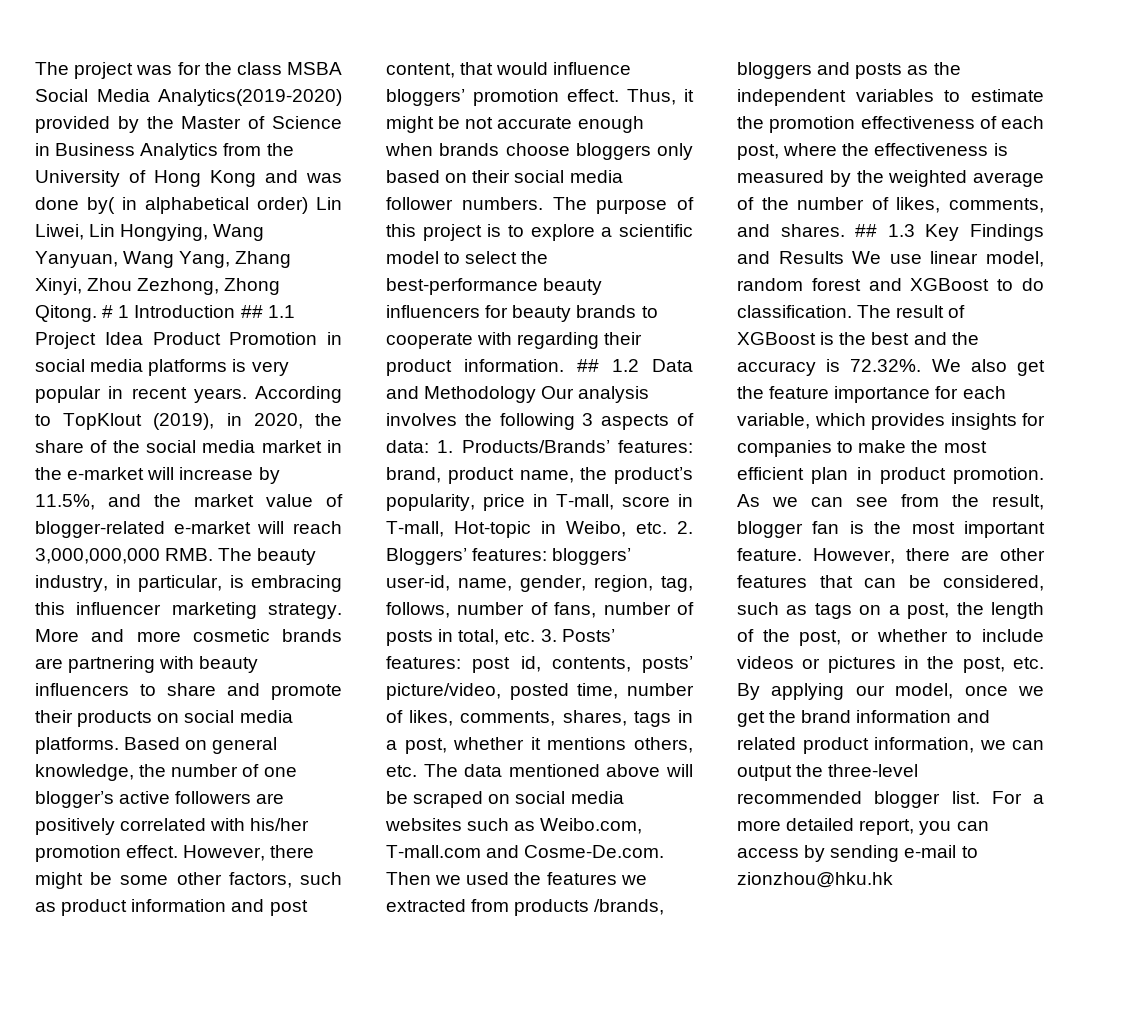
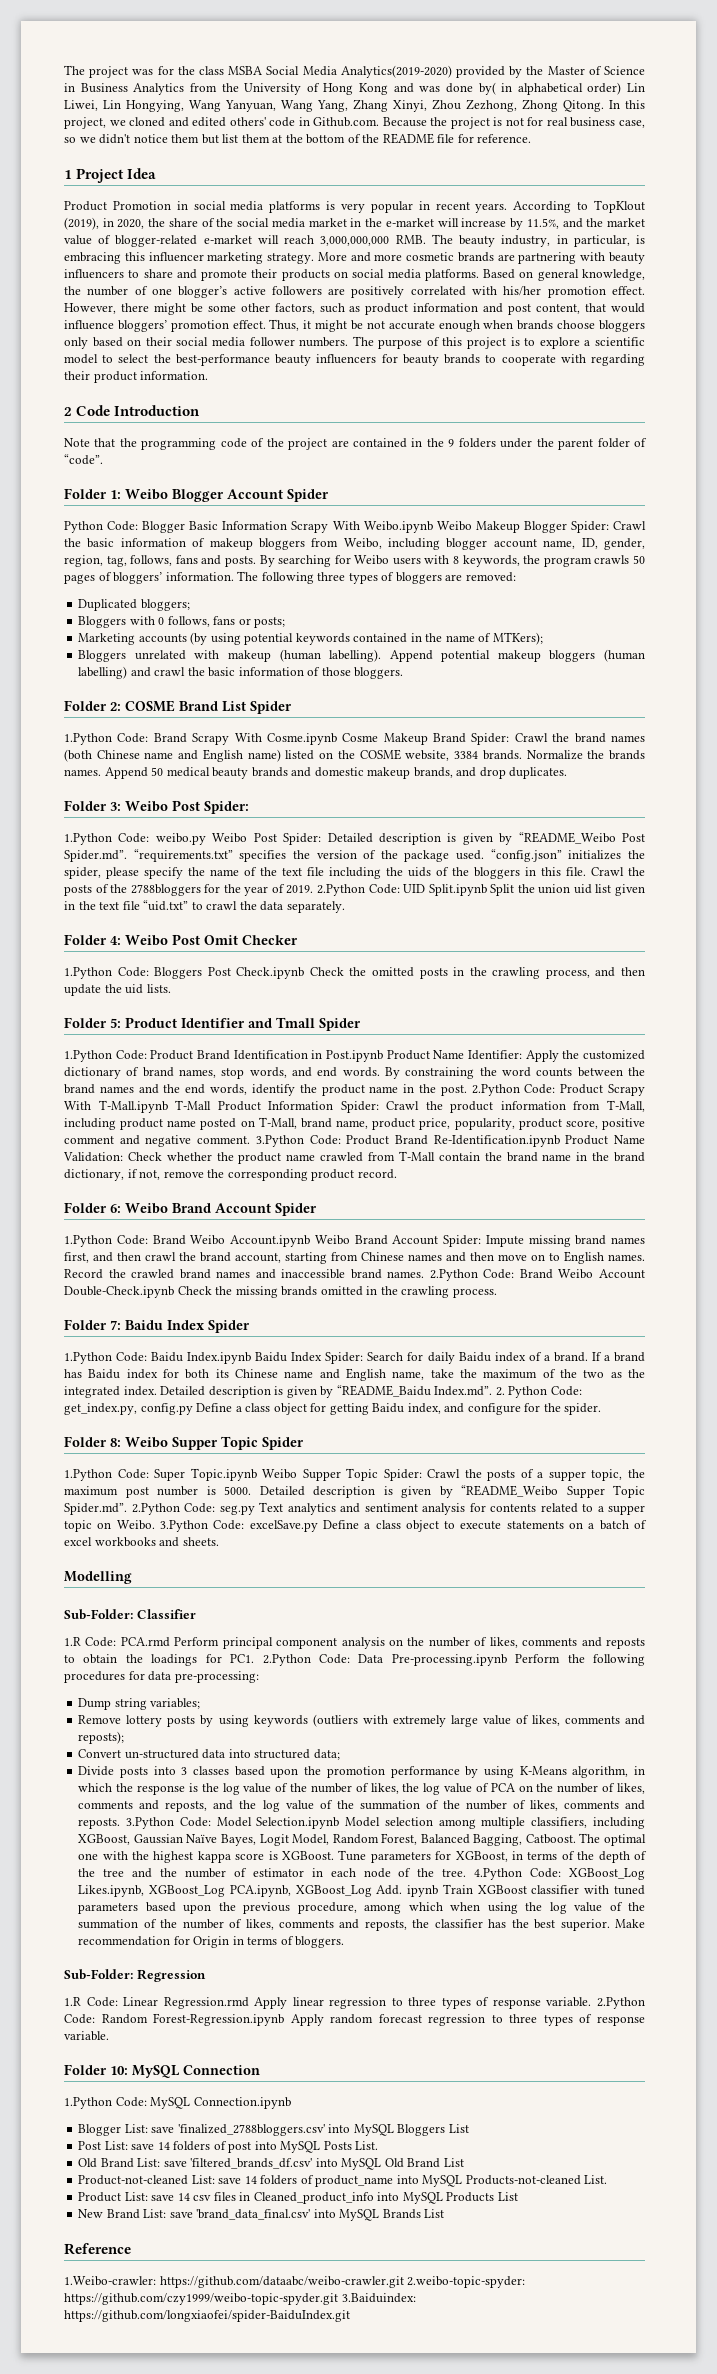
[102,305,295,318] # 1 Introduction ## 1.1 -> [609,100,645,109] [64,117,646,129] [64,133,532,144] [64,170,72,179] In this project, we cloned and edited others' code in Github.com. Because the project is not for real business case, so we didn't notice them but list them at the bottom of the README file for reference. // 1
(143, 338) none -> (157, 173) //
[577,359,693,372] [386,386,650,403] [386,413,694,430] [386,440,693,453] [386,467,693,484] [386,494,693,511] [386,521,693,538] [386,548,632,565] [386,575,693,592] [386,602,694,618] [386,629,615,646] [386,656,693,673] [386,683,694,700] [386,710,693,727] [386,737,693,754] [386,764,693,777] [386,791,624,808] [385,818,643,834] [386,845,665,858] [386,872,647,885] [386,899,665,916] [737,62,961,79] [737,89,1044,106] [737,116,1044,133] [737,143,1008,160] [737,170,1044,187] [737,197,1044,213] [737,224,1044,241] [737,251,1044,267] [737,278,1044,291] [737,305,966,318] [737,332,979,345] [737,359,1045,376] [737,386,1006,403] [737,413,1045,430] [737,440,987,457] [737,467,1044,484] [737,494,1044,510] [737,521,1045,538] [737,548,1045,564] [737,575,1044,591] [737,602,1044,619] [737,629,1044,646] [737,656,1044,673] [737,683,1044,700] [737,710,990,727] [737,737,1044,754] [737,764,919,781] [737,791,1044,808] [737,818,989,835] [737,845,978,862] [737,872,893,888] ## 1.2 Data and Methodology Our analysis involves the following 3 aspects of data: 1. Products/Brands’ features: brand, product name, the product’s popularity, price in T-mall, score in T-mall, Hot-topic in Weibo, etc. 2. Bloggers’ features: bloggers’ user-id, name, gender, region, tag, follows, number of fans, number of posts in total, etc. 3. Posts’ features: post id, contents, posts’ picture/video, posted time, number of likes, comments, shares, tags in a post, whether it mentions others, etc. The data mentioned above will be scraped on social media websites such as Weibo.com, T-mall.com and Cosme-De.com. Then we used the features we extracted from products /brands, bloggers and posts as the independent variables to estimate the promotion effectiveness of each post, where the effectiveness is measured by the weighted average of the number of likes, comments, and shares. ## 1.3 Key Findings and Results We use linear model, random forest and XGBoost to do classification. The result of XGBoost is the best and the accuracy is 72.32%. We also get the feature importance for each variable, which provides insights for companies to make the most efficient plan in product promotion. As we can see from the result, blogger fan is the most important feature. However, there are other features that can be considered, such as tags on a post, the length of the post, or whether to include videos or pictures in the post, etc. By applying our model, once we get the brand information and related product information, we can output the three-level recommended blogger list. For a more detailed report, you can access by sending e-mail to zionzhou@hku.hk -> [64,405,201,416] [64,438,648,450] [64,454,103,465] [64,488,329,502] [64,521,646,533] [64,538,645,550] [64,555,645,567] [64,571,516,584] [78,599,190,611] [78,616,286,628] [78,632,543,645] [78,649,645,662] [78,666,404,679] [64,700,292,714] [64,733,645,745] [64,749,646,762] [64,767,568,779] [64,800,249,814] [64,832,645,845] [64,849,645,862] [64,867,645,879] [64,884,645,896] [64,900,345,913] [64,934,298,946] [64,967,645,979] [64,984,171,996] [64,1017,361,1031] [64,1050,645,1062] [64,1067,645,1079] [64,1084,645,1096] [64,1100,645,1113] [64,1117,645,1130] [64,1135,645,1147] [63,1151,646,1164] [64,1169,397,1181] [64,1202,317,1216] [64,1235,645,1247] [64,1251,645,1264] [64,1269,646,1281] [64,1286,497,1298] [64,1319,250,1333] [64,1352,645,1364] [64,1368,646,1381] [64,1385,582,1398] [64,1403,602,1415] [64,1436,304,1450] [64,1468,646,1481] [64,1485,645,1498] [64,1502,645,1515] [64,1520,647,1532] [64,1537,219,1547] [64,1571,132,1584] [64,1609,196,1620] [64,1637,646,1649] [64,1654,645,1666] [64,1671,259,1683] [78,1698,201,1710] [78,1714,645,1727] [78,1731,125,1744] [78,1749,340,1760] [78,1766,645,1778] [78,1783,646,1795] [78,1800,645,1812] [78,1817,645,1829] [78,1833,646,1846] [78,1850,647,1863] [78,1868,646,1880] [78,1884,645,1897] [78,1902,646,1914] [78,1919,645,1931] [78,1936,345,1948] [64,1969,206,1982] [64,1997,646,2009] [64,2013,645,2026] [64,2031,109,2041] [64,2064,260,2078] [64,2097,291,2109] [78,2124,469,2136] [78,2141,379,2153] [78,2158,464,2170] [78,2175,608,2187] [78,2192,518,2204] [78,2209,445,2221] [64,2243,131,2255] [64,2276,526,2288] [64,2293,416,2305] [64,2310,350,2322] // 2 Code Introduction // Note that the programming code of the project are contained in the 9 folders under the parent folder of “code”. // Folder 1: Weibo Blogger Account Spider // Python Code: Blogger Basic Information Scrapy With Weibo.ipynb Weibo Makeup Blogger Spider: Crawl the basic information of makeup bloggers from Weibo, including blogger account name, ID, gender, region, tag, follows, fans and posts. By searching for Weibo users with 8 keywords, the program crawls 50 pages of bloggers’ information. The following three types of bloggers are removed: // Duplicated bloggers; // Bloggers with 0 follows, fans or posts; // Marketing accounts (by using potential keywords contained in the name of MTKers); // Bloggers unrelated with makeup (human labelling). Append potential makeup bloggers (human labelling) and crawl the basic information of those bloggers. // Folder 2: COSME Brand List Spider // 1.Python Code: Brand Scrapy With Cosme.ipynb Cosme Makeup Brand Spider: Crawl the brand names (both Chinese name and English name) listed on the COSME website, 3384 brands. Normalize the brands names. Append 50 medical beauty brands and domestic makeup brands, and drop duplicates. // Folder 3: Weibo Post Spider: // 1.Python Code: weibo.py Weibo Post Spider: Detailed description is given by “README_Weibo Post Spider.md”. “requirements.txt” specifies the version of the package used. “config.json” initializes the spider, please specify the name of the text file including the uids of the bloggers in this file. Crawl the posts of the 2788bloggers for the year of 2019. 2.Python Code: UID Split.ipynb Split the union uid list given in the text file “uid.txt” to crawl the data separately. // Folder 4: Weibo Post Omit Checker // 1.Python Code: Bloggers Post Check.ipynb Check the omitted posts in the crawling process, and then update the uid lists. // Folder 5: Product Identifier and Tmall Spider // 1.Python Code: Product Brand Identification in Post.ipynb Product Name Identifier: Apply the customized dictionary of brand names, stop words, and end words. By constraining the word counts between the brand names and the end words, identify the product name in the post. 2.Python Code: Product Scrapy With T-Mall.ipynb T-Mall Product Information Spider: Crawl the product information from T-Mall, including product name posted on T-Mall, brand name, product price, popularity, product score, positive comment and negative comment. 3.Python Code: Product Brand Re-Identification.ipynb Product Name Validation: Check whether the product name crawled from T-Mall contain the brand name in the brand dictionary, if not, remove the corresponding product record. // Folder 6: Weibo Brand Account Spider // 1.Python Code: Brand Weibo Account.ipynb Weibo Brand Account Spider: Impute missing brand names first, and then crawl the brand account, starting from Chinese names and then move on to English names. Record the crawled brand names and inaccessible brand names. 2.Python Code: Brand Weibo Account Double-Check.ipynb Check the missing brands omitted in the crawling process. // Folder 7: Baidu Index Spider // 1.Python Code: Baidu Index.ipynb Baidu Index Spider: Search for daily Baidu index of a brand. If a brand has Baidu index for both its Chinese name and English name, take the maximum of the two as the integrated index. Detailed description is given by “README_Baidu Index.md”. 2. Python Code: get_index.py, config.py Define a class object for getting Baidu index, and configure for the spider. // Folder 8: Weibo Supper Topic Spider // 1.Python Code: Super Topic.ipynb Weibo Supper Topic Spider: Crawl the posts of a supper topic, the maximum post number is 5000. Detailed description is given by “README_Weibo Supper Topic Spider.md”. 2.Python Code: seg.py Text analytics and sentiment analysis for contents related to a supper topic on Weibo. 3.Python Code: excelSave.py Define a class object to execute statements on a batch of excel workbooks and sheets. // Modelling // Sub-Folder: Classifier // 1.R Code: PCA.rmd Perform principal component analysis on the number of likes, comments and reposts to obtain the loadings for PC1. 2.Python Code: Data Pre-processing.ipynb Perform the following procedures for data pre-processing: // Dump string variables; // Remove lottery posts by using keywords (outliers with extremely large value of likes, comments and reposts); // Convert un-structured data into structured data; // Divide posts into 3 classes based upon the promotion performance by using K-Means algorithm, in which the response is the log value of the number of likes, the log value of PCA on the number of likes, comments and reposts, and the log value of the summation of the number of likes, comments and reposts. 3.Python Code: Model Selection.ipynb Model selection among multiple classifiers, including XGBoost, Gaussian Naïve Bayes, Logit Model, Random Forest, Balanced Bagging, Catboost. The optimal one with the highest kappa score is XGBoost. Tune parameters for XGBoost, in terms of the depth of the tree and the number of estimator in each node of the tree. 4.Python Code: XGBoost_Log Likes.ipynb, XGBoost_Log PCA.ipynb, XGBoost_Log Add. ipynb Train XGBoost classifier with tuned parameters based upon the previous procedure, among which when using the log value of the summation of the number of likes, comments and reposts, the classifier has the best superior. Make recommendation for Origin in terms of bloggers. // Sub-Folder: Regression // 1.R Code: Linear Regression.rmd Apply linear regression to three types of response variable. 2.Python Code: Random Forest-Regression.ipynb Apply random forecast regression to three types of response variable. // Folder 10: MySQL Connection // 1.Python Code: MySQL Connection.ipynb // Blogger List: save 'finalized_2788bloggers.csv' into MySQL Bloggers List // Post List: save 14 folders of post into MySQL Posts List. // Old Brand List: save 'filtered_brands_df.csv' into MySQL Old Brand List // Product-not-cleaned List: save 14 folders of product_name into MySQL Products-not-cleaned List. // Product List: save 14 csv files in Cleaned_product_info into MySQL Products List // New Brand List: save 'brand_data_final.csv' into MySQL Brands List // Reference // 1.Weibo-crawler: https://github.com/dataabc/weibo-crawler.git 2.weibo-topic-spyder: https://github.com/czy1999/weibo-topic-spyder.git 3.Baiduindex: https://github.com/longxiaofei/spider-BaiduIndex.git

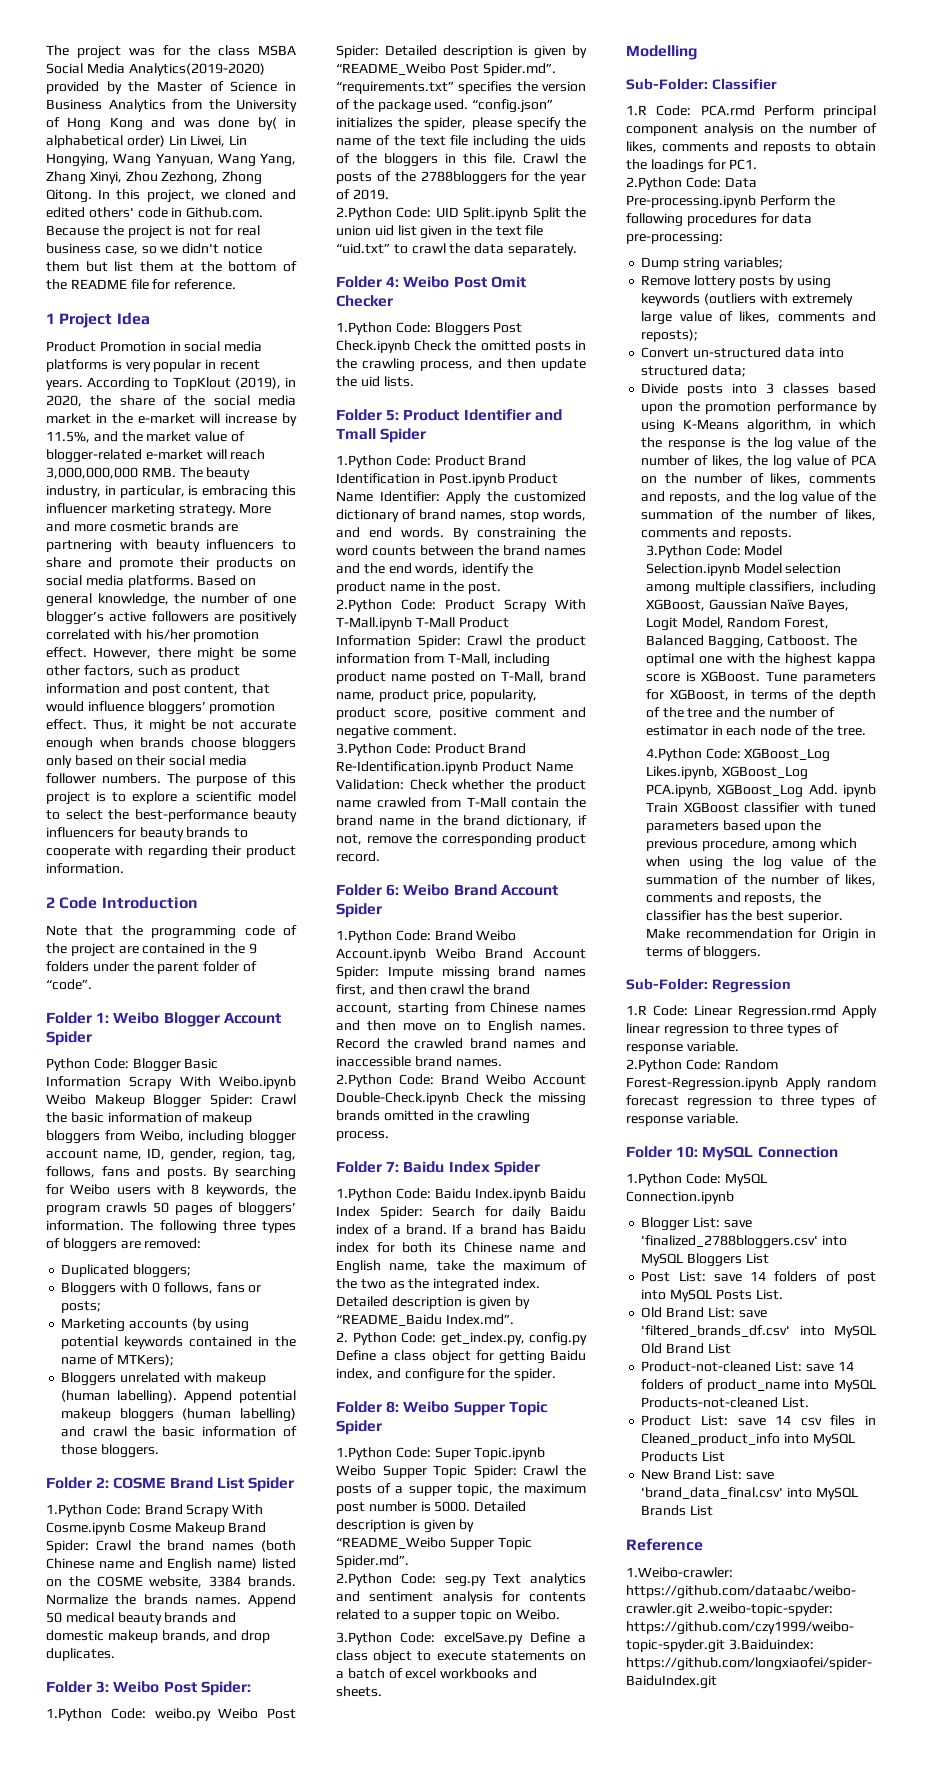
(314, 889) none -> (389, 194) //
(467, 1090) none -> (502, 588) //
(251, 1140) none -> (457, 731) //
(425, 1274) none -> (502, 1063) //
(493, 1391) none -> (514, 1319) //
(127, 1509) none -> (409, 1561) //
(155, 1525) none -> (560, 1614) //
(255, 1658) none -> (758, 164) //
(121, 1823) none -> (792, 534) //
(467, 1873) none -> (866, 731) //
(592, 2002) none -> (739, 1046) //

